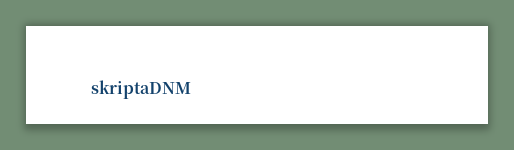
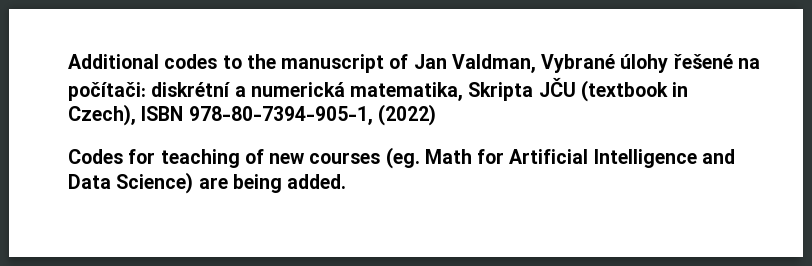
[91,80,191,99] skriptaDNM -> [68,54,760,73] [68,77,689,102] [68,104,436,126] [68,147,735,169] [68,172,347,194] Additional codes to the manuscript of Jan Valdman, Vybrané úlohy řešené na počítači: diskrétní a numerická matematika, Skripta JČU (textbook in Czech), ISBN 978-80-7394-905-1, (2022) // Codes for teaching of new courses (eg. Math for Artificial Intelligence and Data Science) are being added.

